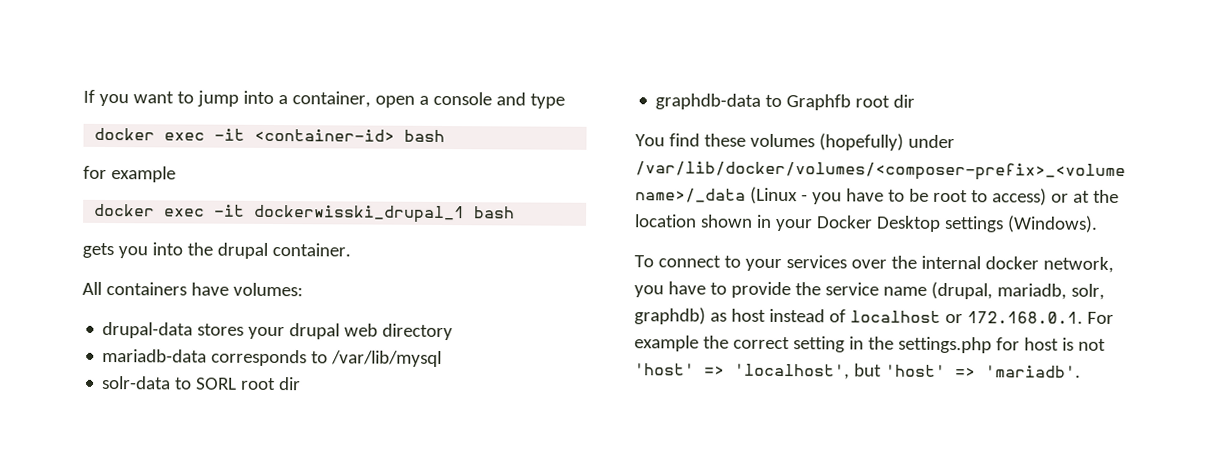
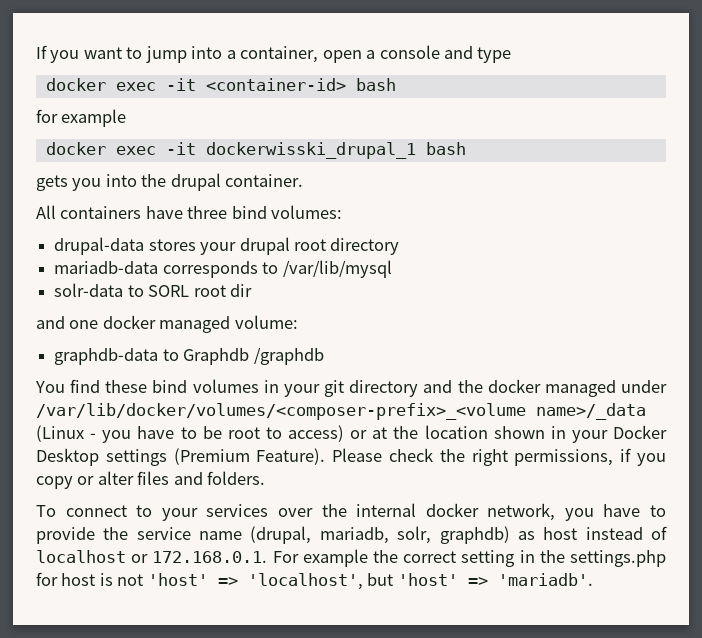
(229, 289) none -> [187,206,267,219] three bind
[344,323,379,337] web -> [293,239,326,251] root
(302, 384) none -> [36,315,298,333] // and one docker managed volume:
[786,94,916,111] Graphfb root dir -> [183,347,324,365] Graphdb /graphdb
[749,133,904,151] volumes (hopefully) -> [152,379,616,397] bind volumes in your git directory and the docker managed
[1006,215,1098,233] (Windows). -> [173,448,666,466] [36,471,266,489] (Premium Feature). Please check the right permissions, if you copy or alter files and folders.

